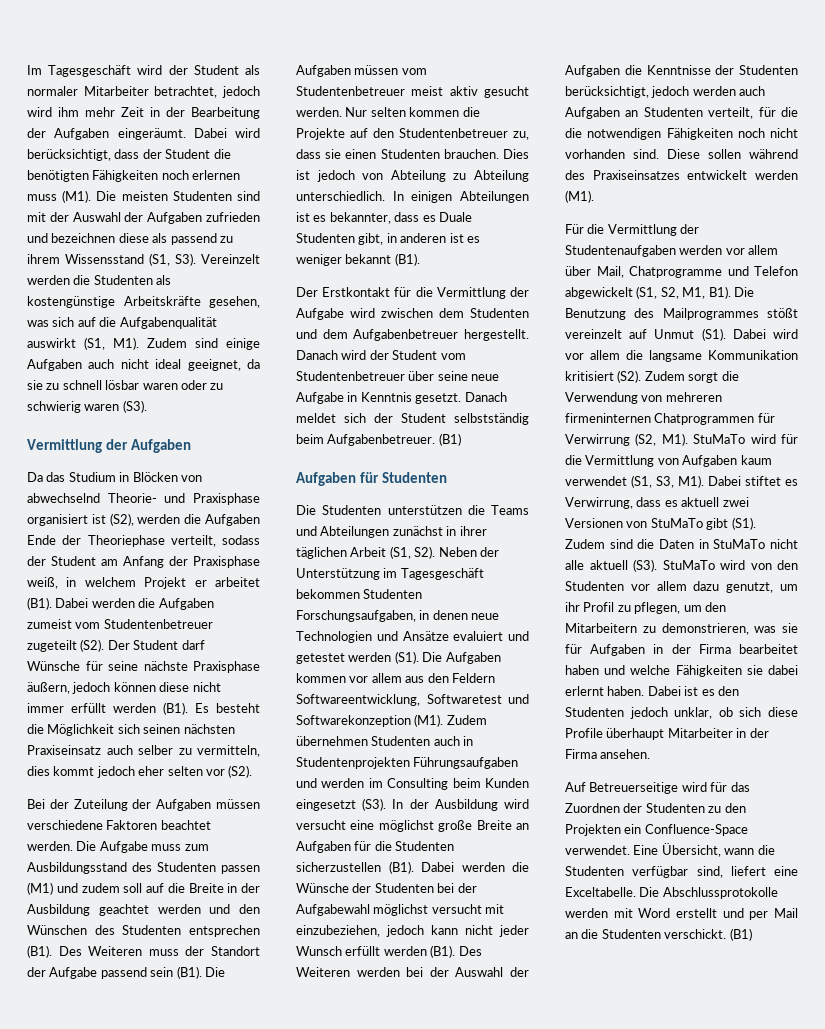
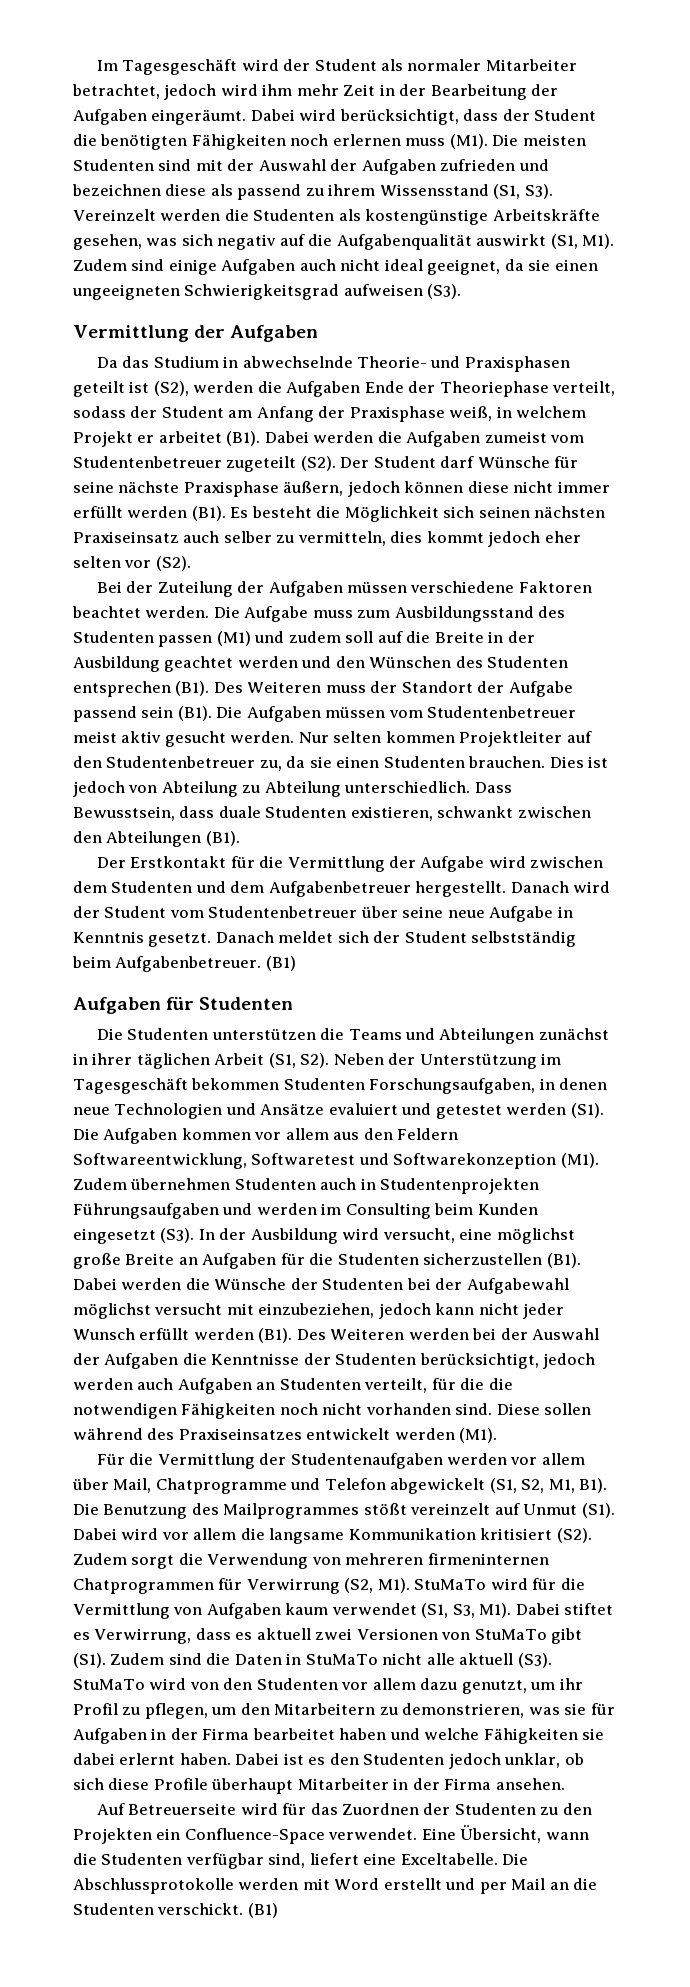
(75, 322) none -> [217,234,277,250] negativ
[46,380,224,390] [27,401,120,413] zu schnell lösbar waren oder zu schwierig waren -> [554,259,598,271] [72,284,423,300] einen ungeeigneten Schwierigkeitsgrad aufweisen
[132,472,202,482] [27,493,260,505] [27,514,88,526] Blöcken von abwechselnd Theorie- und Praxisphase organisiert -> [242,356,570,372] [73,381,125,397] abwechselnde Theorie- und Praxisphasen geteilt
[462,107,480,117] [296,128,345,140] die Projekte -> [459,731,563,747] Projektleiter
[296,149,321,159] dass -> [286,756,306,768] da
[392,191,529,203] [296,212,472,224] [296,233,480,245] [296,254,392,266] In einigen Abteilungen ist es bekannter, dass es Duale Studenten gibt, in anderen ist es weniger bekannt -> [474,782,512,793] [73,806,591,821] [73,831,202,847] Dass Bewusstsein, dass duale Studenten existieren, schwankt zwischen den Abteilungen
[296,820,346,830] versucht -> [382,1228,455,1243] versucht,
[589,782,679,794] Betreuerseitige -> [128,1803,237,1815] Betreuerseite

